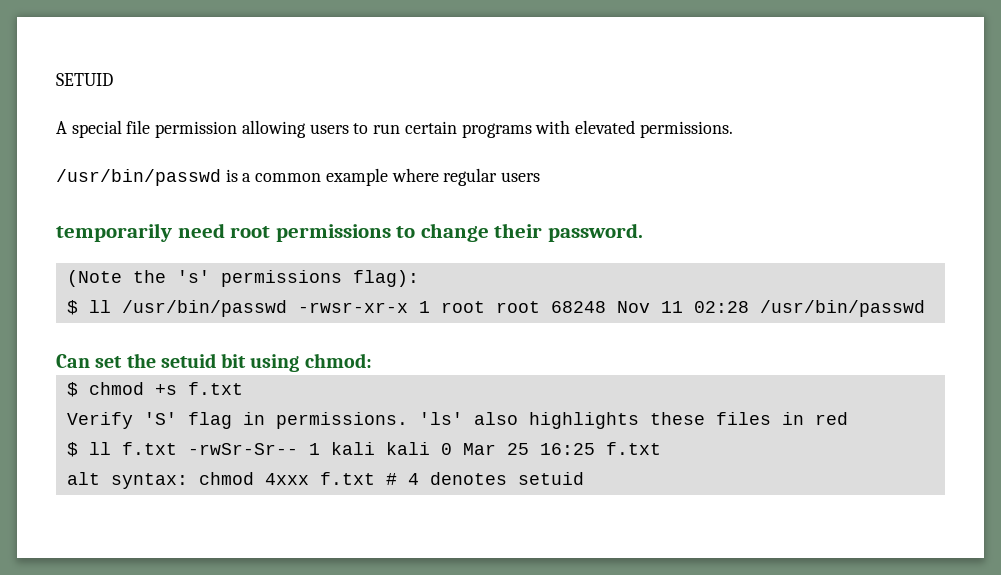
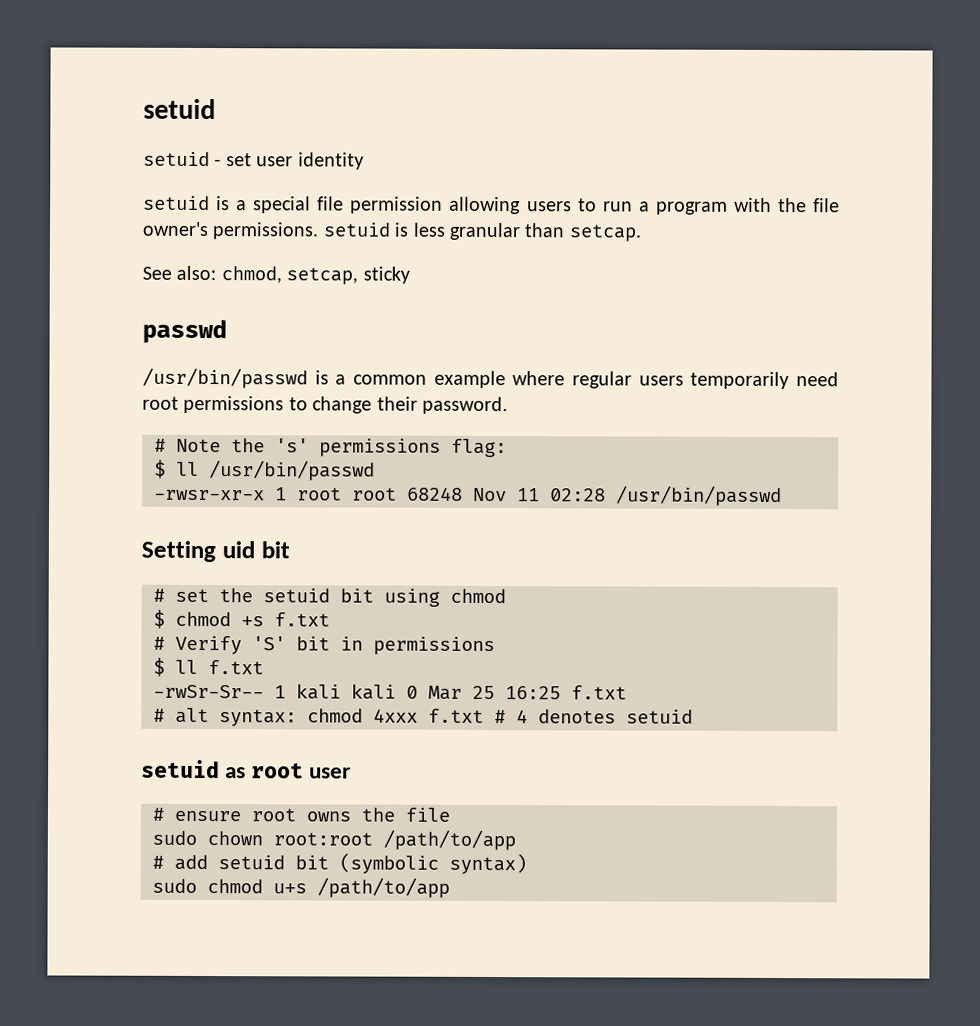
[56,73,113,86] [56,121,67,134] SETUID // A -> [143,98,216,120] [143,151,364,170] [143,195,248,211] setuid // setuid - set user identity // setuid is a
[404,120,733,138] certain programs with elevated permissions. -> [638,197,840,215] [142,221,642,242] [142,265,410,285] [142,319,227,344] a program with the file owner's permissions. setuid is less granular than setcap. // See also: chmod, setcap, sticky // passwd
(541, 177) // -> (684, 380) none
[66,270,122,287] (Note -> [154,438,221,453] # Note
[352,270,419,287] flag): -> [451,438,507,458] flag:
(287, 308) none -> (375, 470) //
[56,354,90,368] Can -> [141,540,290,563] [153,588,165,602] Setting uid bit // #
[304,353,372,368] chmod: -> [450,588,506,604] chmod
(243, 388) none -> [153,636,165,650] #
[187,412,848,429] flag in permissions. 'ls' also highlights these files in red -> [296,636,495,656] bit in permissions
(177, 448) none -> (264, 667) //
(661, 448) none -> [153,708,165,722] #
(584, 478) none -> [141,759,352,779] [152,807,450,822] [152,829,516,851] [152,853,527,875] [152,877,450,898] // setuid as root user // # ensure root owns the file // sudo chown root:root /path/to/app // # add setuid bit (symbolic syntax) // sudo chmod u+s /path/to/app

